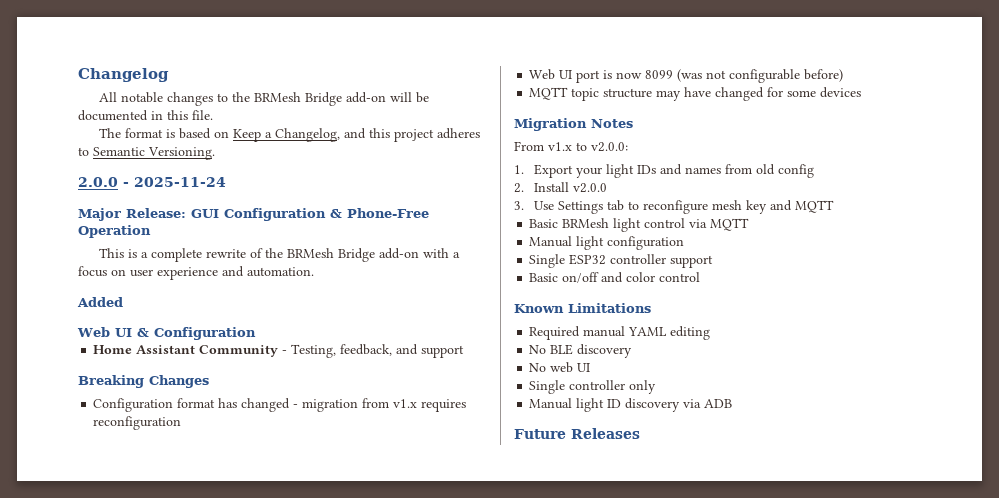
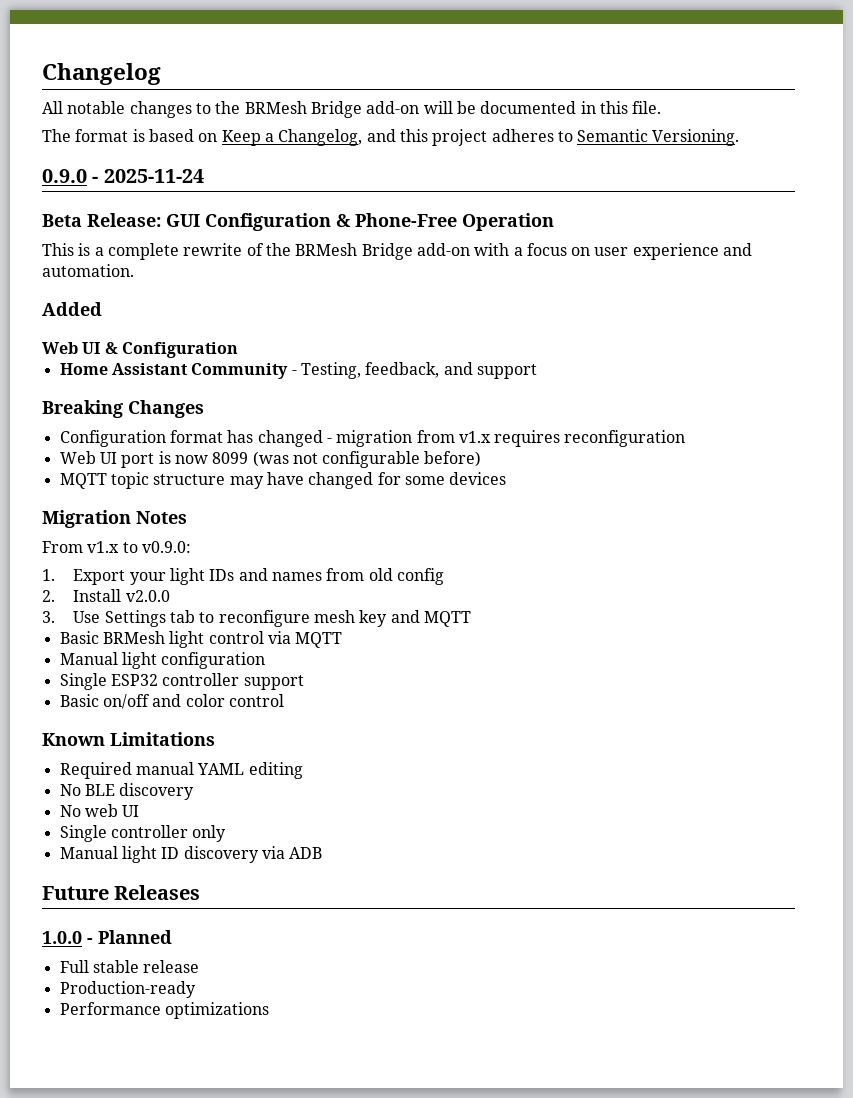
[78,177,118,187] 2.0.0 -> [42,169,87,183] 0.9.0
[78,208,121,221] Major -> [42,214,82,227] Beta
[591,142,628,152] v2.0.0: -> [141,541,191,553] v0.9.0:
(640, 433) none -> [42,930,172,944] [59,960,200,973] [59,981,196,998] [59,1002,269,1019] // 1.0.0 - Planned // Full stable release // Production-ready // Performance optimizations

